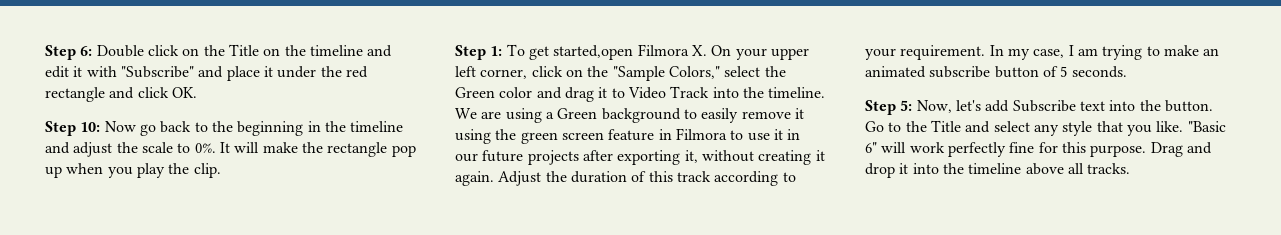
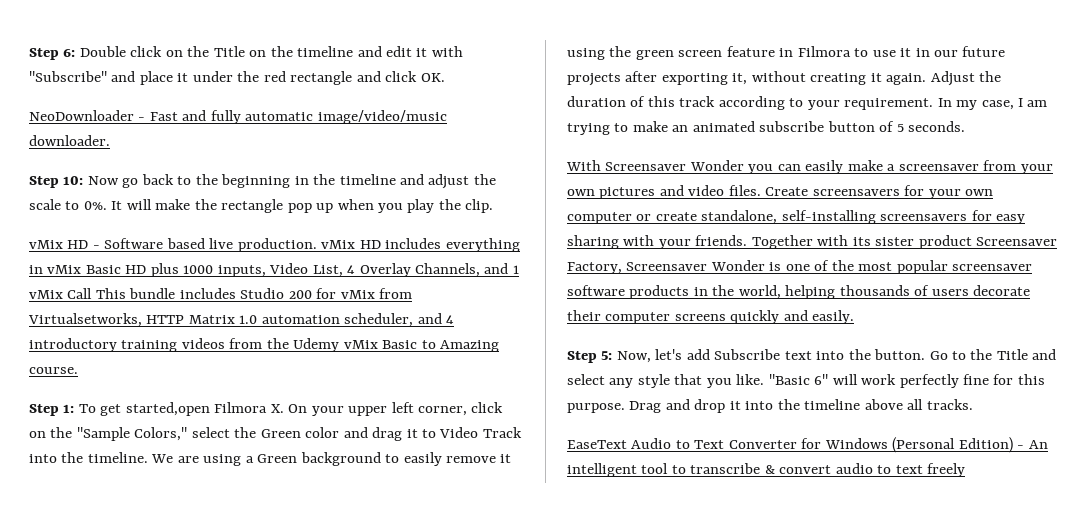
(197, 92) none -> [29,110,447,124] [29,135,110,146] // NeoDownloader - Fast and fully automatic image/video/music downloader.
(221, 170) none -> [29,238,520,252] [29,263,519,277] [29,288,413,299] [28,313,455,327] [29,338,500,352] [29,367,78,374] // vMix HD - Software based live production. vMix HD includes everything in vMix Basic HD plus 1000 inputs, Video List, 4 Overlay Channels, and 1 vMix Call This bundle includes Studio 200 for vMix from Virtualsetworks, HTTP Matrix 1.0 automation scheduler, and 4 introductory training videos from the Udemy vMix Basic to Amazing course.
(1127, 72) none -> [566,160,1053,174] [567,185,994,199] [567,210,1026,224] [567,235,1058,249] [567,260,1033,274] [567,285,1031,299] [567,310,855,324] // With Screensaver Wonder you can easily make a screensaver from your own pictures and video files. Create screensavers for your own computer or create standalone, self-installing screensavers for easy sharing with your friends. Together with its sister product Screensaver Factory, Screensaver Wonder is one of the most popular screensaver software products in the world, helping thousands of users decorate their computer screens quickly and easily.
(1131, 168) none -> [567,437,1048,453] [567,463,966,477] // EaseText Audio to Text Converter for Windows (Personal Edition) - An intelligent tool to transcribe & convert audio to text freely

